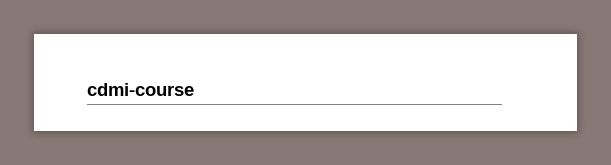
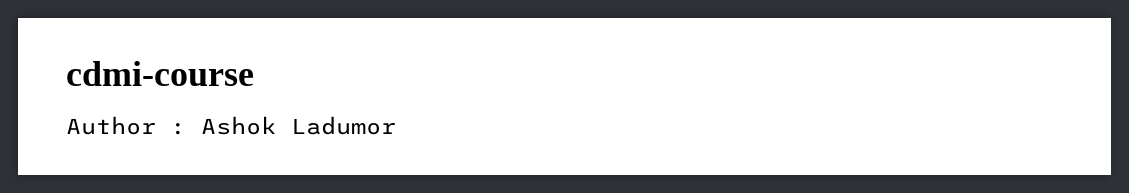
(194, 89) none -> [66,116,396,135] // Author : Ashok Ladumor

